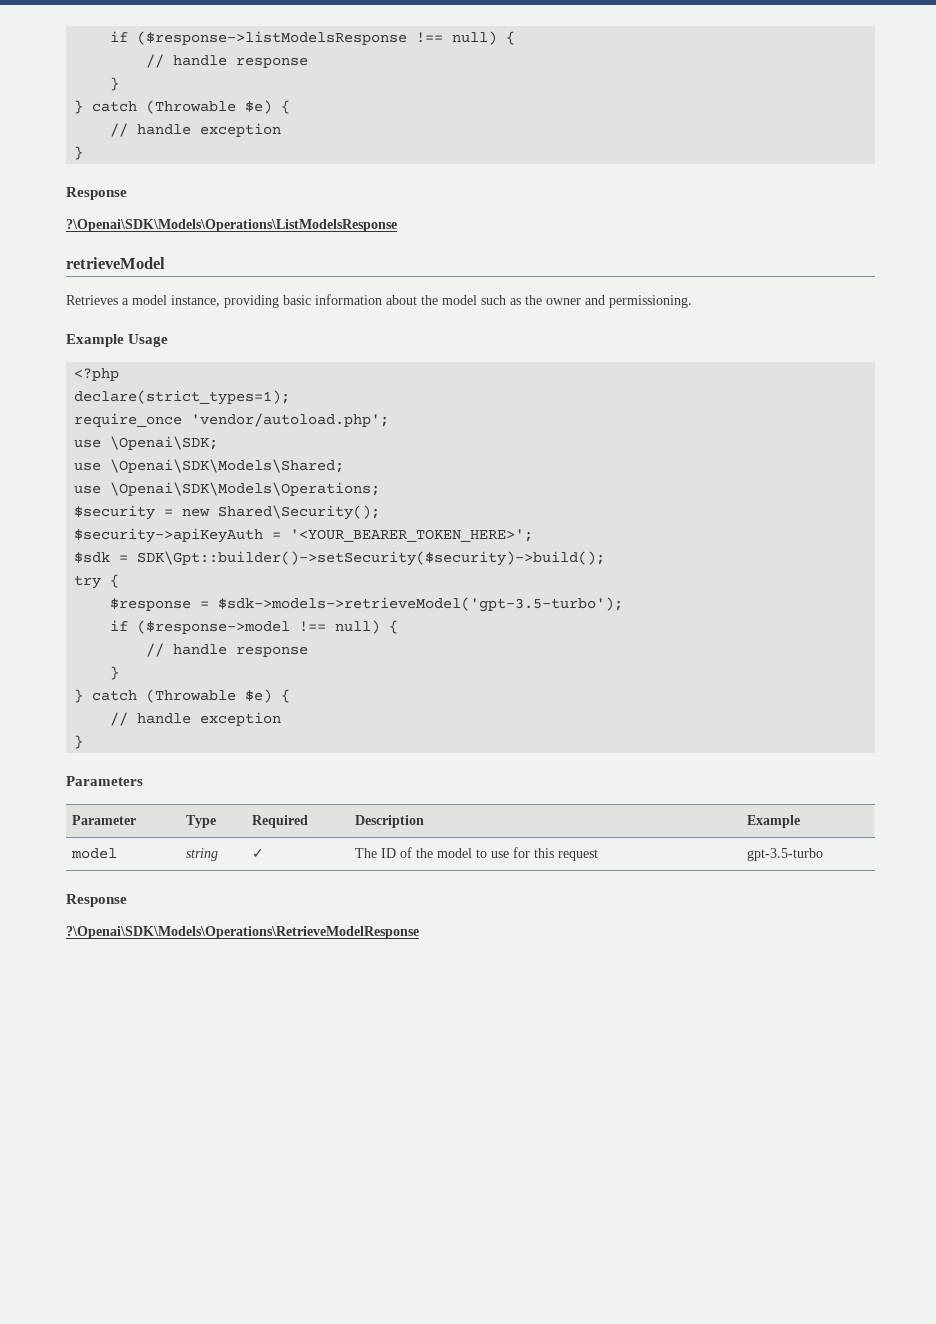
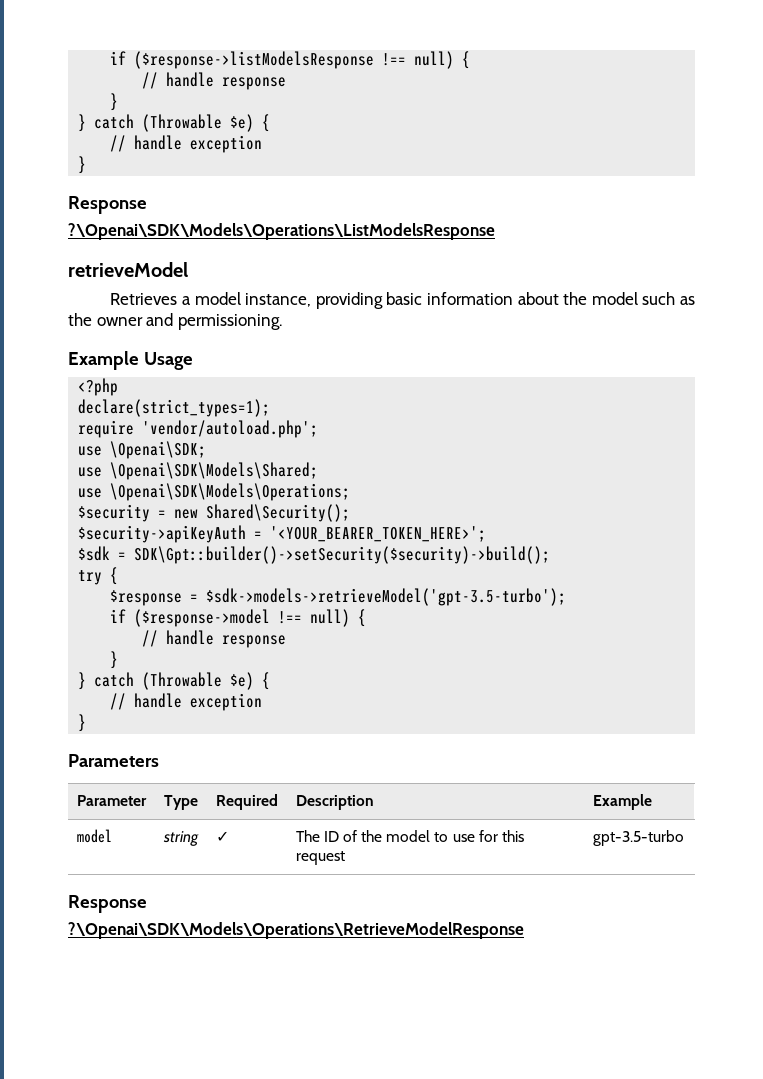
[74,413,183,427] require_once -> [78,420,135,438] require

